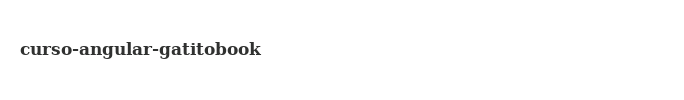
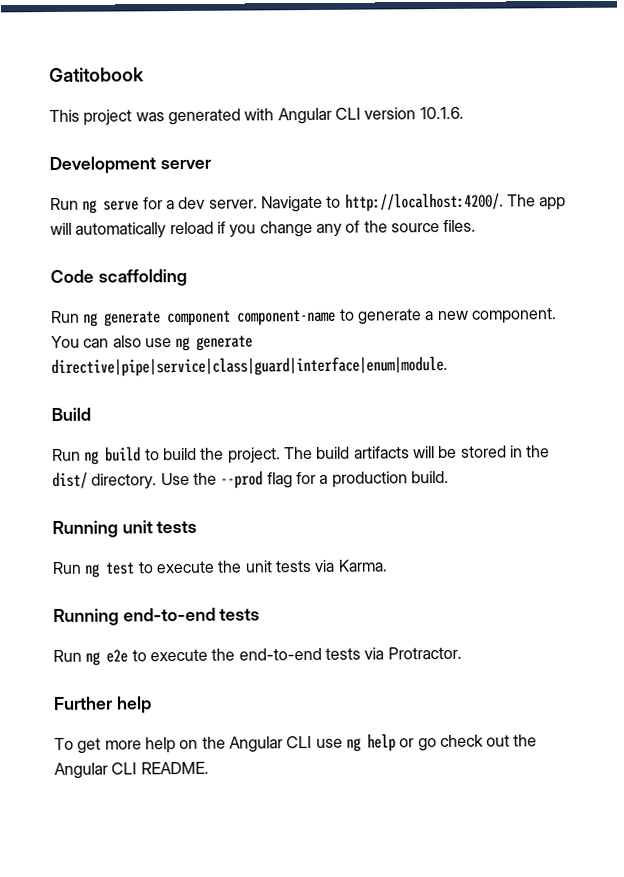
[20,42,262,59] curso-angular-gatitobook -> [49,67,144,83] [49,106,464,126] [49,156,211,175] [50,192,567,214] [50,219,477,239] [50,268,187,287] [51,307,557,327] [51,335,254,352] [51,355,448,377] [51,407,91,421] [52,445,551,465] [52,470,449,490] [52,520,198,538] [52,559,388,578] [53,607,261,626] [53,646,462,666] [53,696,152,714] [54,733,538,754] [54,761,209,779] Gatitobook // This project was generated with Angular CLI version 10.1.6. // Development server // Run ng serve for a dev server. Navigate to http://localhost:4200/. The app will automatically reload if you change any of the source files. // Code scaffolding // Run ng generate component component-name to generate a new component. You can also use ng generate directive|pipe|service|class|guard|interface|enum|module. // Build // Run ng build to build the project. The build artifacts will be stored in the dist/ directory. Use the --prod flag for a production build. // Running unit tests // Run ng test to execute the unit tests via Karma. // Running end-to-end tests // Run ng e2e to execute the end-to-end tests via Protractor. // Further help // To get more help on the Angular CLI use ng help or go check out the Angular CLI README.

